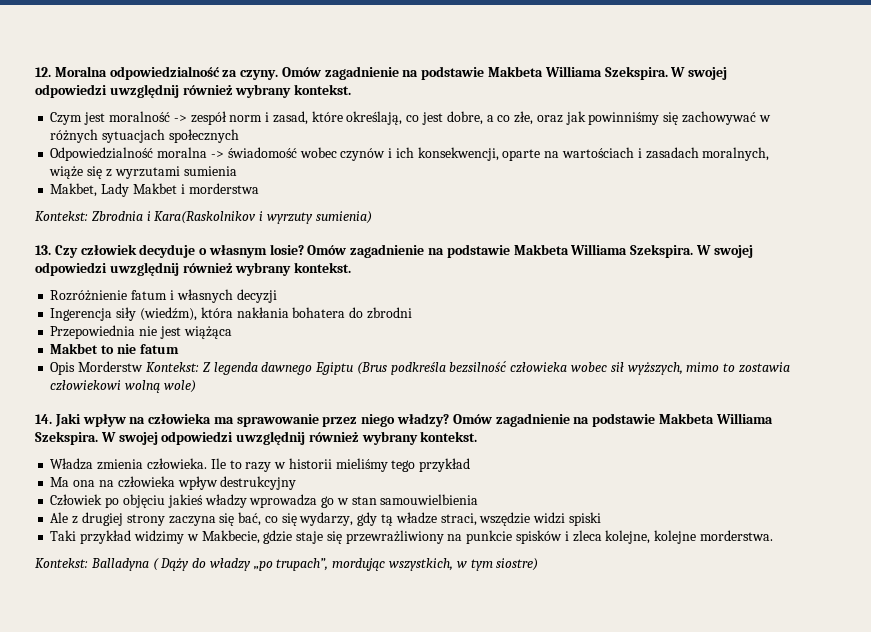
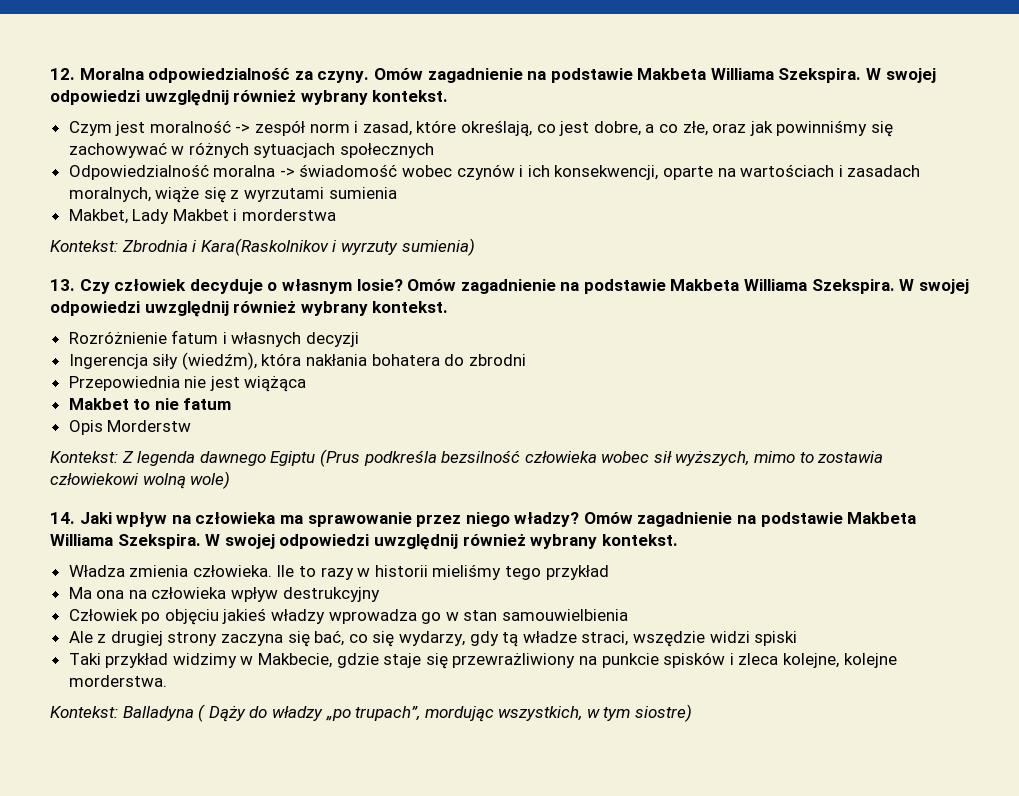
(144, 366) none -> (192, 426) //
[356,362,387,375] (Brus -> [319,449,360,467] (Prus

